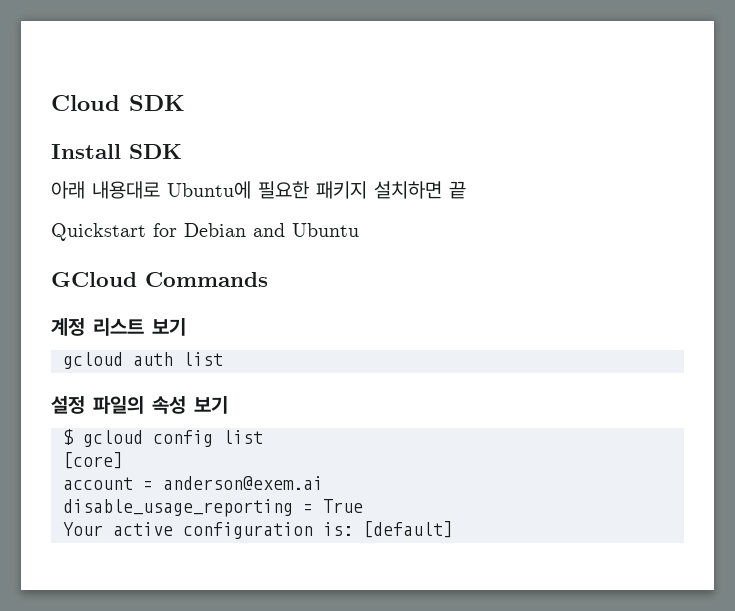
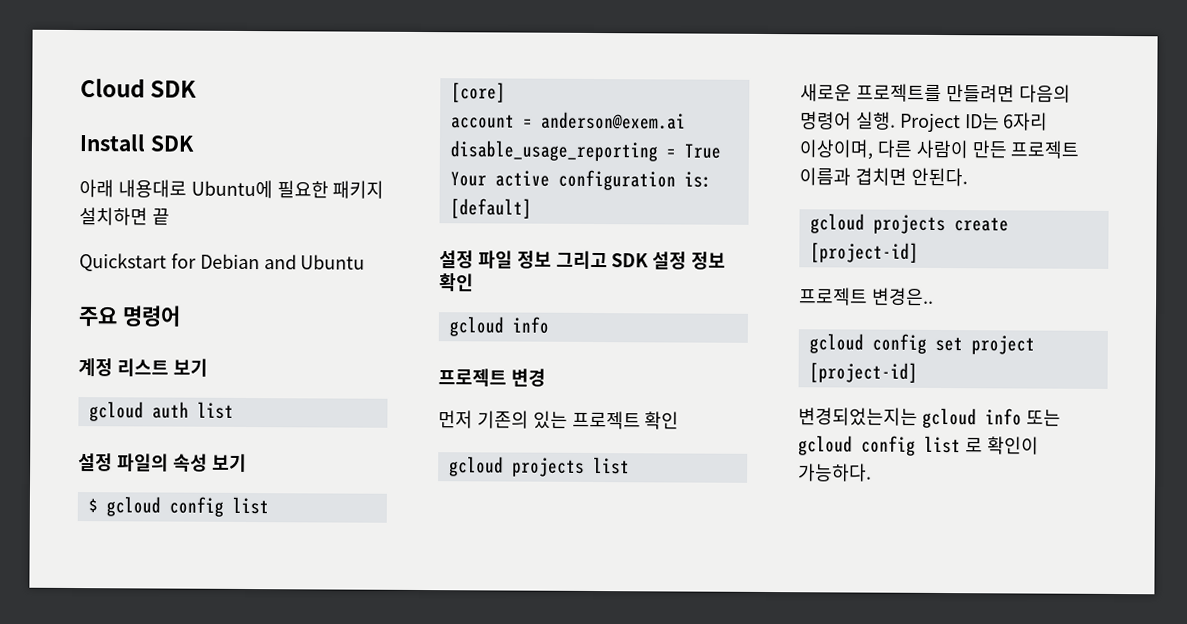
[51,272,268,287] GCloud Commands -> [78,305,181,327] 주요 명령어
(453, 529) none -> [439,250,727,270] [439,273,474,292] [448,316,549,337] [438,368,546,387] [438,410,680,430] [448,456,630,477] [800,83,1071,103] [800,111,1049,133] [799,139,1080,160] [799,167,968,187] [809,213,1009,235] [809,242,919,263] [799,287,934,306] [808,333,1035,355] [808,362,918,383] [798,407,1061,429] [798,435,1039,456] [798,463,872,482] // 설정 파일 정보 그리고 SDK 설정 정보 확인 // gcloud info // 프로젝트 변경 // 먼저 기존의 있는 프로젝트 확인 // gcloud projects list // 새로운 프로젝트를 만들려면 다음의 명령어 실행. Project ID는 6자리 이상이며, 다른 사람이 만든 프로젝트 이름과 겹치면 안된다. // gcloud projects create [project-id] // 프로젝트 변경은.. // gcloud config set project [project-id] // 변경되었는지는 gcloud info 또는 gcloud config list 로 확인이 가능하다.

